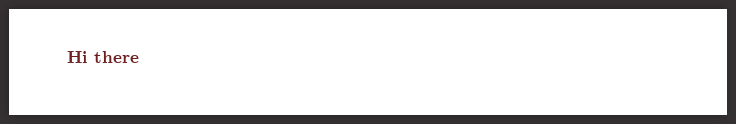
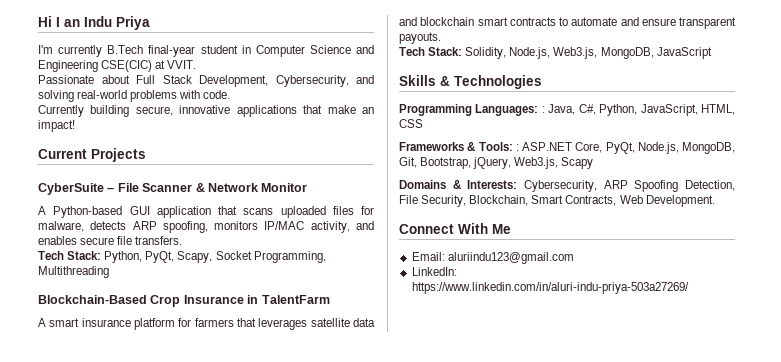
[94,51,139,63] there -> [56,16,150,30] [38,45,374,57] [38,60,197,72] [38,75,374,87] [38,90,231,102] [38,105,374,117] [38,120,75,132] [38,148,146,162] [38,183,308,195] [38,206,374,218] [38,221,374,233] [38,236,183,245] [38,251,326,263] [38,266,109,278] [38,295,330,307] [38,318,375,330] [399,17,736,29] [399,32,441,44] [399,47,712,59] [399,75,542,89] [399,104,735,116] [399,119,423,128] [399,142,735,154] [399,157,594,169] [399,180,735,192] [399,195,715,207] [399,223,511,234] [411,252,574,264] [411,267,457,276] [411,282,689,294] I an Indu Priya // I'm currently B.Tech final-year student in Computer Science and Engineering CSE(CIC) at VVIT. // Passionate about Full Stack Development, Cybersecurity, and solving real-world problems with code. // Currently building secure, innovative applications that make an impact! // Current Projects // CyberSuite – File Scanner & Network Monitor // A Python-based GUI application that scans uploaded files for malware, detects ARP spoofing, monitors IP/MAC activity, and enables secure file transfers. // Tech Stack: Python, PyQt, Scapy, Socket Programming, Multithreading // Blockchain-Based Crop Insurance in TalentFarm // A smart insurance platform for farmers that leverages satellite data and blockchain smart contracts to automate and ensure transparent payouts. // Tech Stack: Solidity, Node.js, Web3.js, MongoDB, JavaScript // Skills & Technologies // Programming Languages: : Java, C#, Python, JavaScript, HTML, CSS // Frameworks & Tools: : ASP.NET Core, PyQt, Node.js, MongoDB, Git, Bootstrap, jQuery, Web3.js, Scapy // Domains & Interests: Cybersecurity, ARP Spoofing Detection, File Security, Blockchain, Smart Contracts, Web Development. // Connect With Me // Email: aluriindu123@gmail.com // LinkedIn: https://www.linkedin.com/in/aluri-indu-priya-503a27269/

